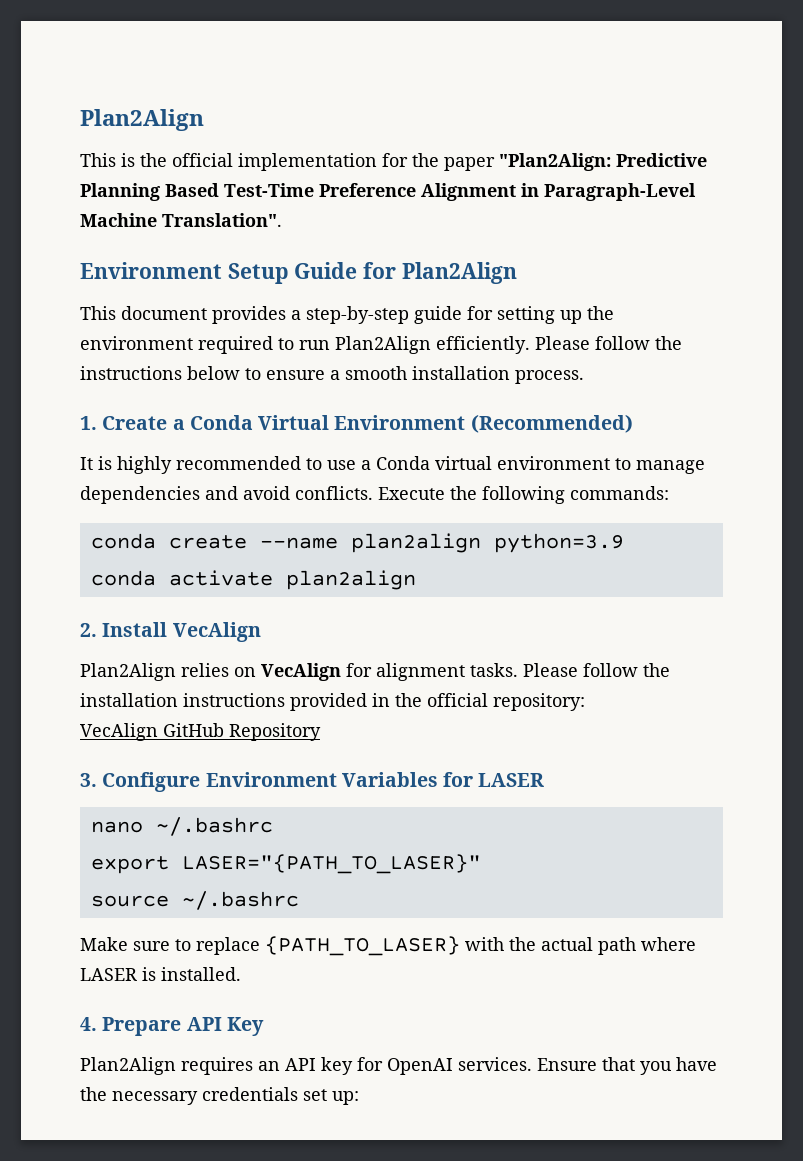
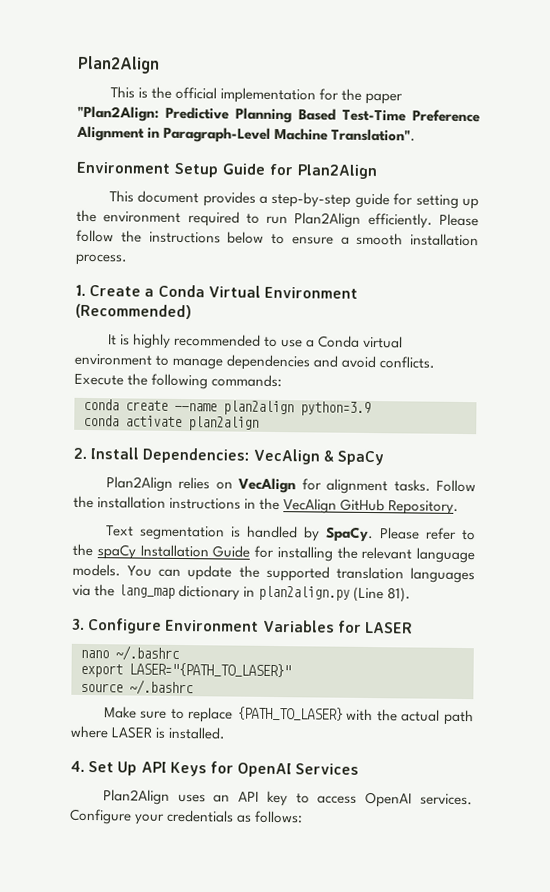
[172,622,261,642] VecAlign -> [142,447,384,466] Dependencies: VecAlign & SpaCy
[523,663,638,677] Please follow -> [436,479,477,493] Follow
[290,693,367,711] provided -> (242, 503) none
[427,693,585,711] [80,723,321,741] official repository: // VecAlign GitHub Repository -> [283,498,460,515] [105,525,477,543] [72,543,475,564] [72,563,476,584] [72,584,412,603] VecAlign GitHub Repository. // Text segmentation is handled by SpaCy. Please refer to the spaCy Installation Guide for installing the relevant language models. You can update the supported translation languages via the lang_map dictionary in plan2align.py (Line 81).
[102,1017,264,1036] [80,1057,253,1075] Prepare API Key // Plan2Align requires -> [88,761,360,778] [102,789,206,805] Set Up API Keys for OpenAI Services // Plan2Align uses
[357,1057,717,1075] [80,1087,359,1105] for OpenAI services. Ensure that you have the necessary credentials set up: -> [295,791,474,808] [69,808,304,825] to access OpenAI services. Configure your credentials as follows:

